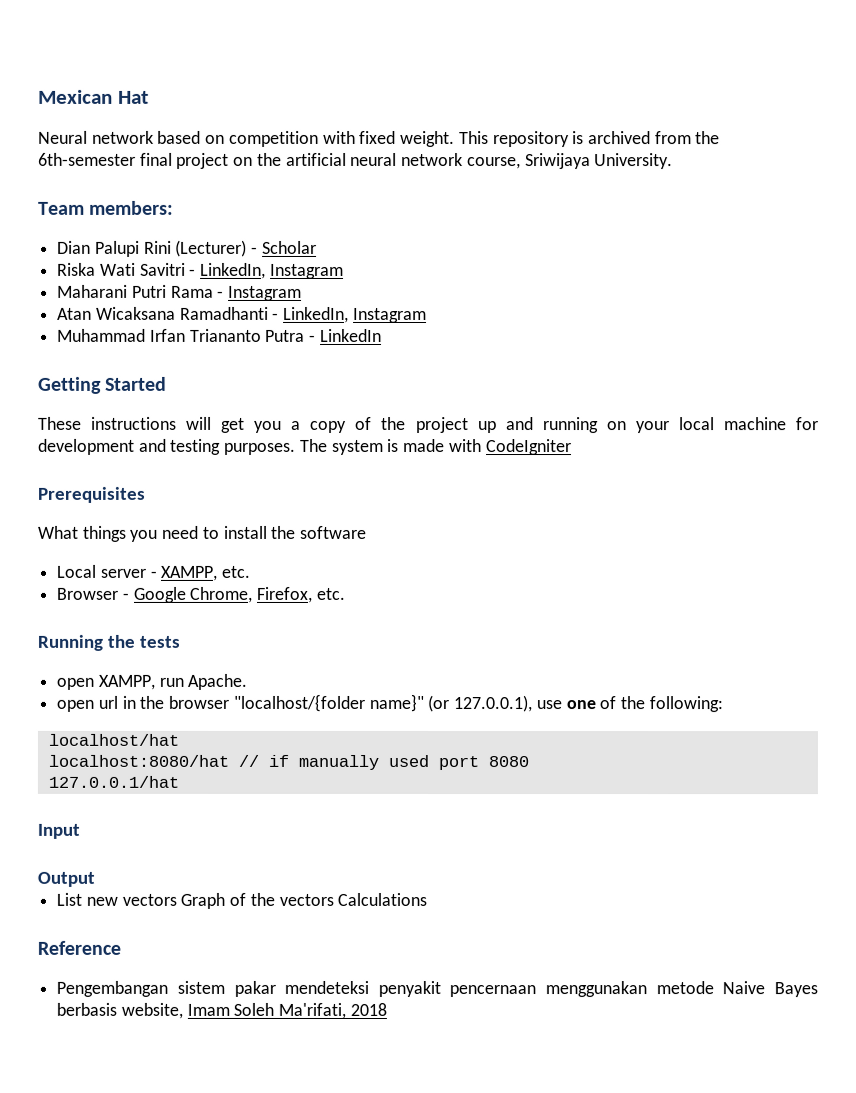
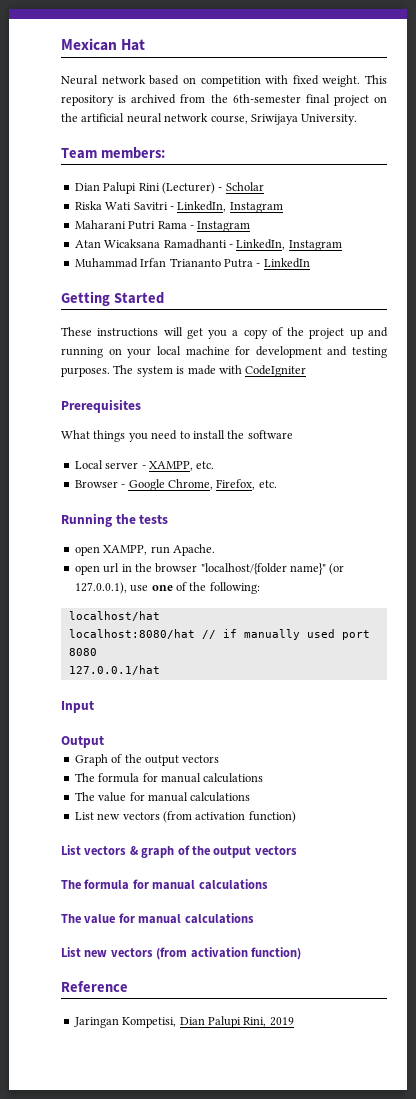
[56,892,428,909] [37,940,121,955] [56,980,819,998] [56,1002,387,1019] List new vectors Graph of the vectors Calculations // Reference // Pengembangan sistem pakar mendeteksi penyakit pencernaan menggunakan metode Naive Bayes berbasis website, Imam Soleh Ma'rifati, 2018 -> [74,754,220,766] [74,773,264,783] [74,792,251,802] [74,811,296,823] [61,845,297,858] [61,879,268,890] [61,913,254,924] [61,947,301,960] [61,981,128,992] [73,1016,294,1028] Graph of the output vectors // The formula for manual calculations // The value for manual calculations // List new vectors (from activation function) // List vectors & graph of the output vectors // The formula for manual calculations // The value for manual calculations // List new vectors (from activation function) // Reference // Jaringan Kompetisi, Dian Palupi Rini, 2019

